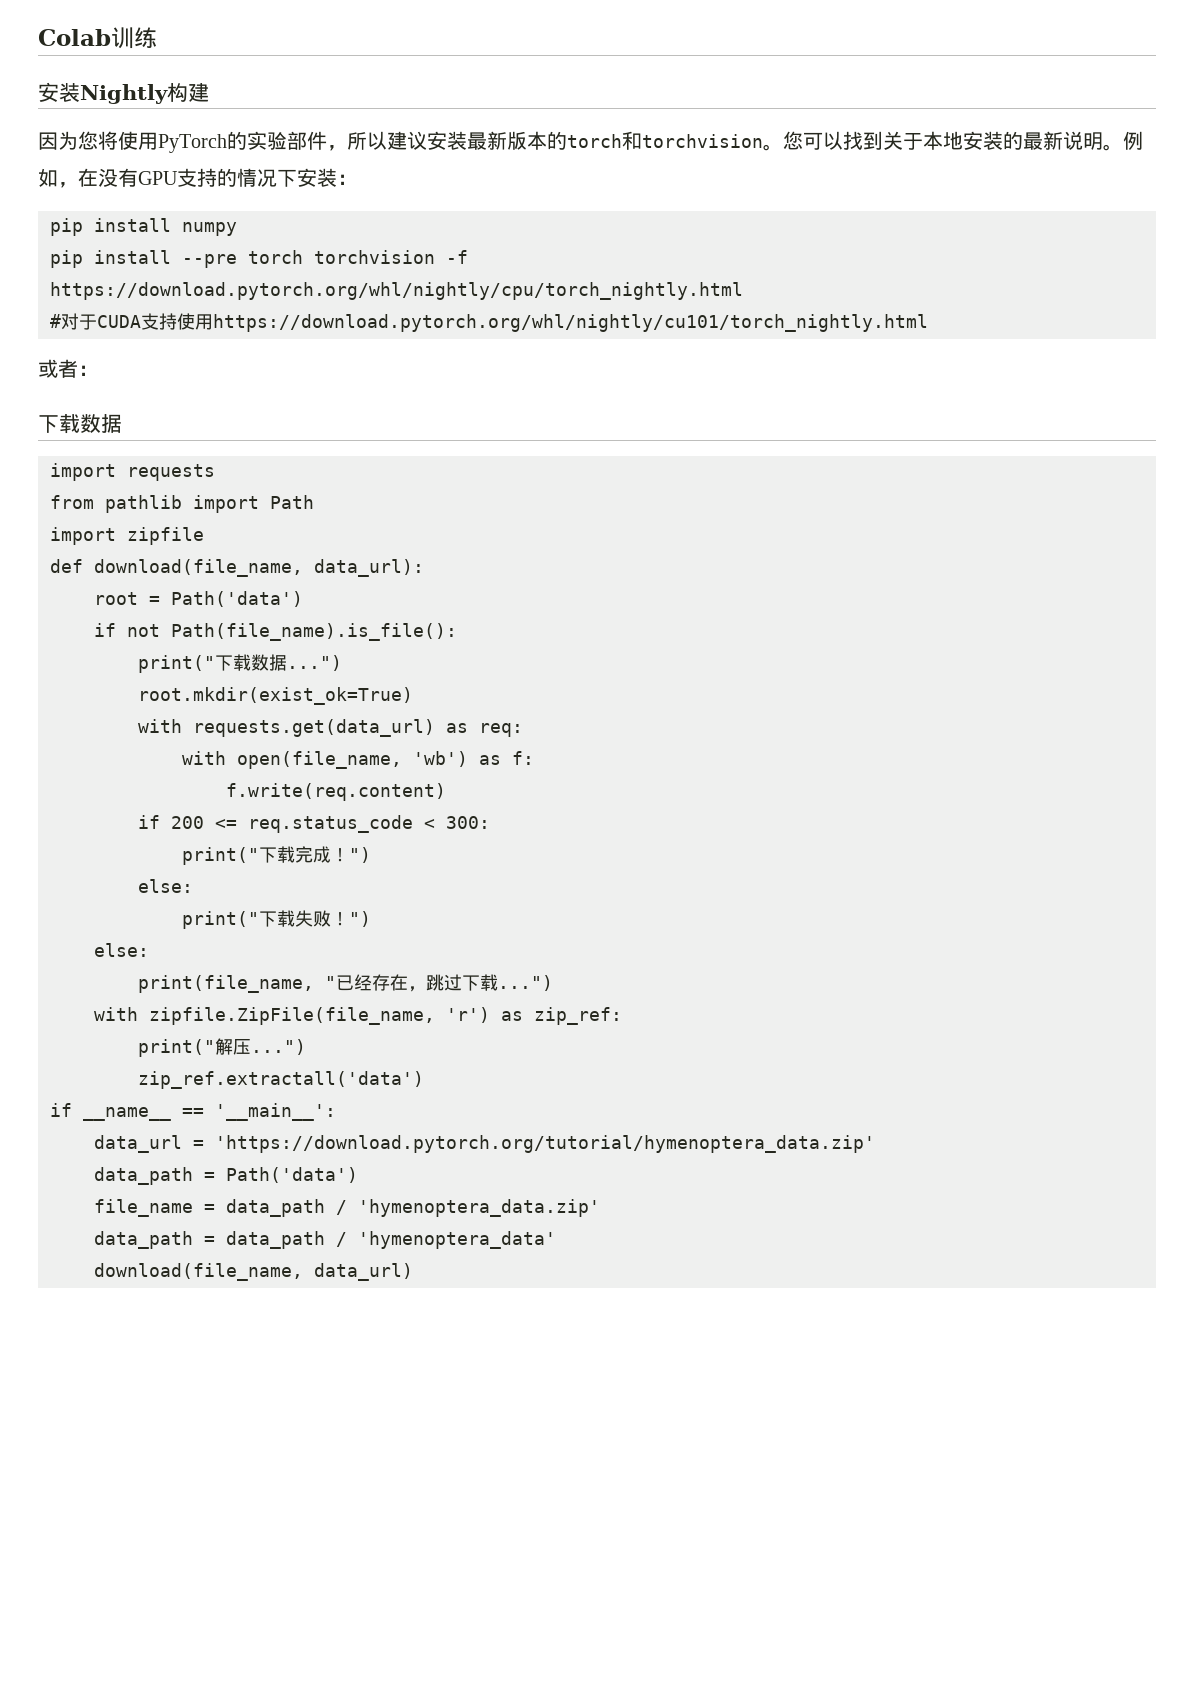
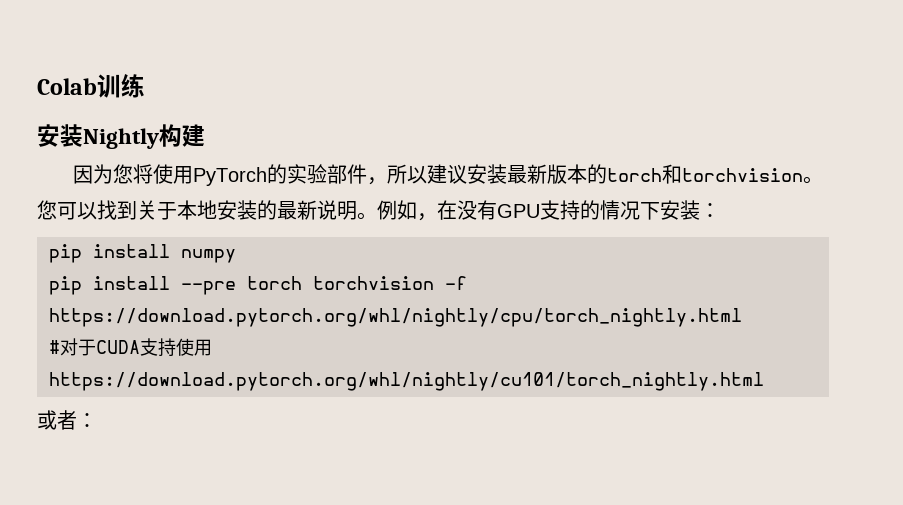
[38,414,122,434] [50,463,215,481] [50,495,314,513] [50,527,204,545] [50,559,424,577] [94,591,303,607] [94,623,457,641] [138,654,342,673] [138,687,413,705] [138,719,523,737] [182,751,534,769] [226,783,446,801] [138,815,490,833] [182,846,371,865] [138,879,193,893] [182,910,371,929] [94,943,149,957] [138,974,553,993] [94,1007,622,1025] [138,1038,306,1057] [138,1071,424,1089] [50,1103,336,1121] [94,1135,875,1153] [94,1167,358,1185] [94,1199,600,1217] [94,1231,556,1249] [94,1263,413,1281] // 下载数据 // import requests // from pathlib import Path // import zipfile // def download(file_name, data_url): // root = Path('data') // if not Path(file_name).is_file(): // print("下载数据...") // root.mkdir(exist_ok=True) // with requests.get(data_url) as req: // with open(file_name, 'wb') as f: // f.write(req.content) // if 200 <= req.status_code < 300: // print("下载完成！") // else: // print("下载失败！") // else: // print(file_name, "已经存在，跳过下载...") // with zipfile.ZipFile(file_name, 'r') as zip_ref: // print("解压...") // zip_ref.extractall('data') // if __name__ == '__main__': // data_url = 'https://download.pytorch.org/tutorial/hymenoptera_data.zip' // data_path = Path('data') // file_name = data_path / 'hymenoptera_data.zip' // data_path = data_path / 'hymenoptera_data' // download(file_name, data_url) -> (97, 420) none

